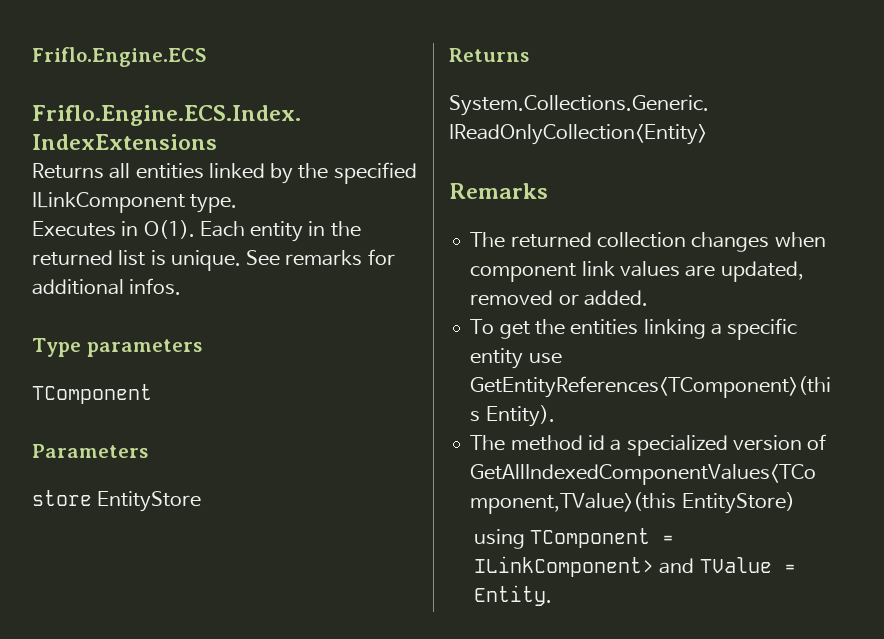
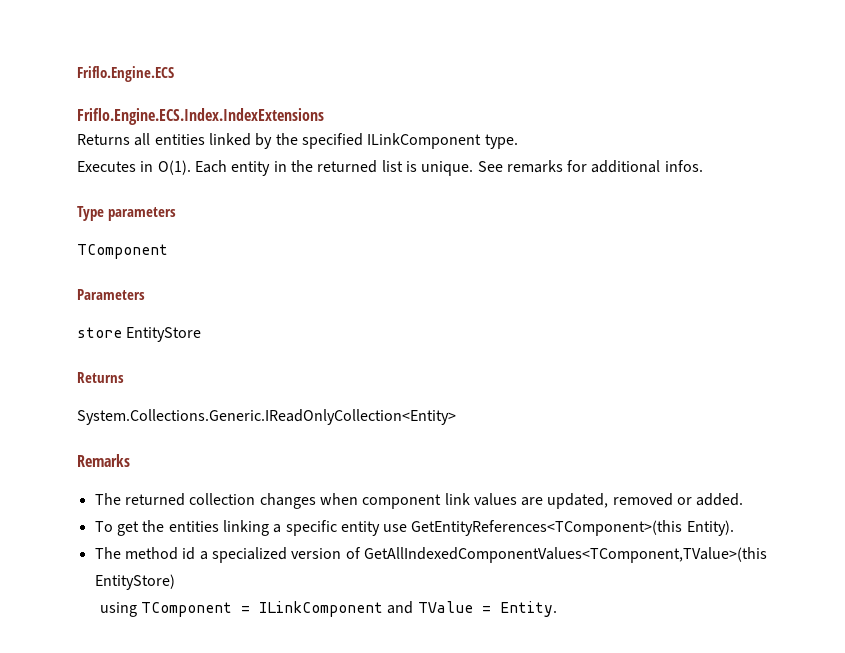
[474,556,655,577] ILinkComponent> -> [259,601,384,617] ILinkComponent

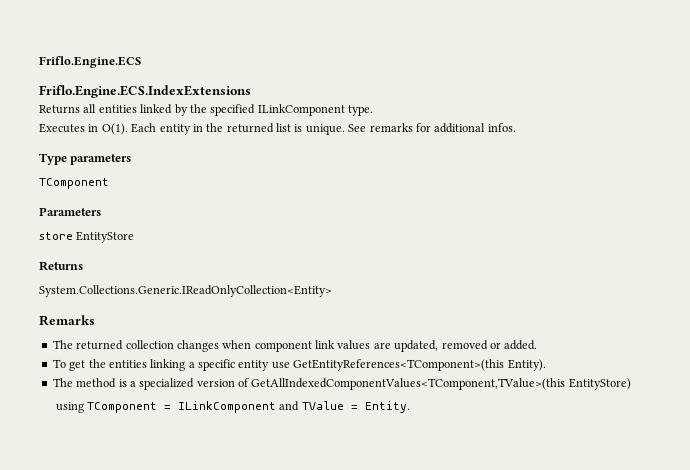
[77,108,324,125] Friflo.Engine.ECS.Index.IndexExtensions -> [39,85,251,98] Friflo.Engine.ECS.IndexExtensions
[182,547,196,560] id -> [118,379,127,387] is

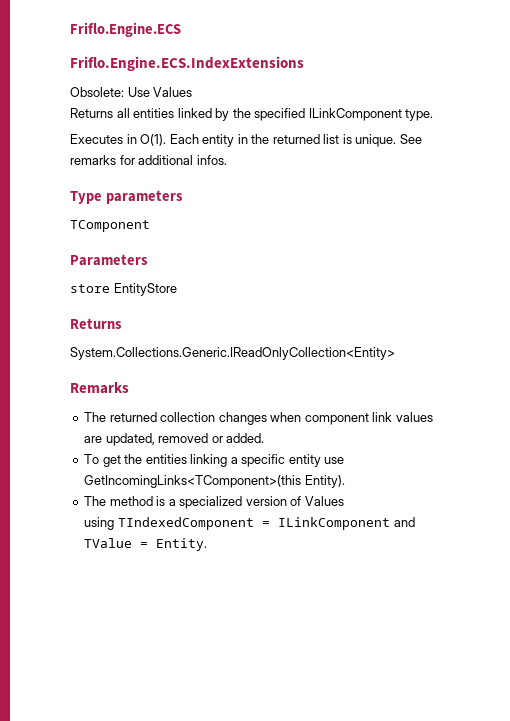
(251, 91) none -> [70,87,193,97] // Obsolete: Use Values
[293,359,505,371] GetEntityReferences<TComponent>(this -> [84,475,302,488] GetIncomingLinks<TComponent>(this
[251,378,631,390] GetAllIndexedComponentValues<TComponent,TValue>(this EntityStore) -> [304,496,344,506] Values
[87,402,158,413] TComponent -> [118,517,255,530] TIndexedComponent

